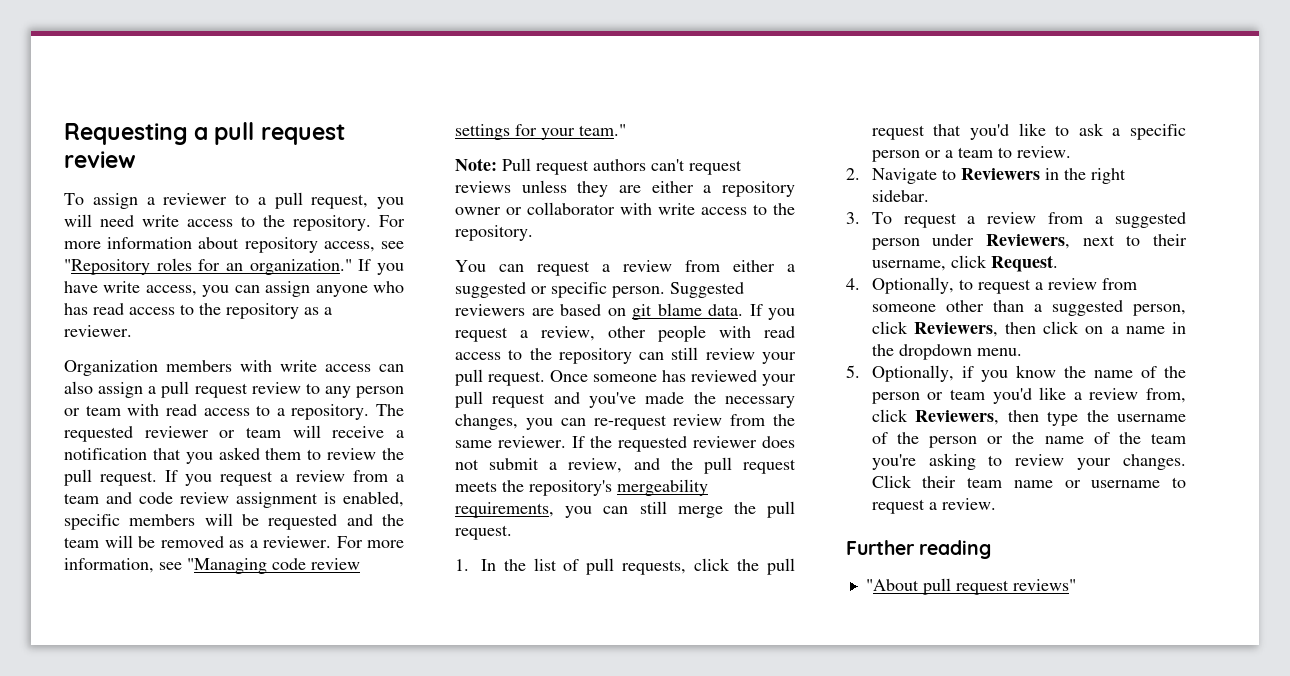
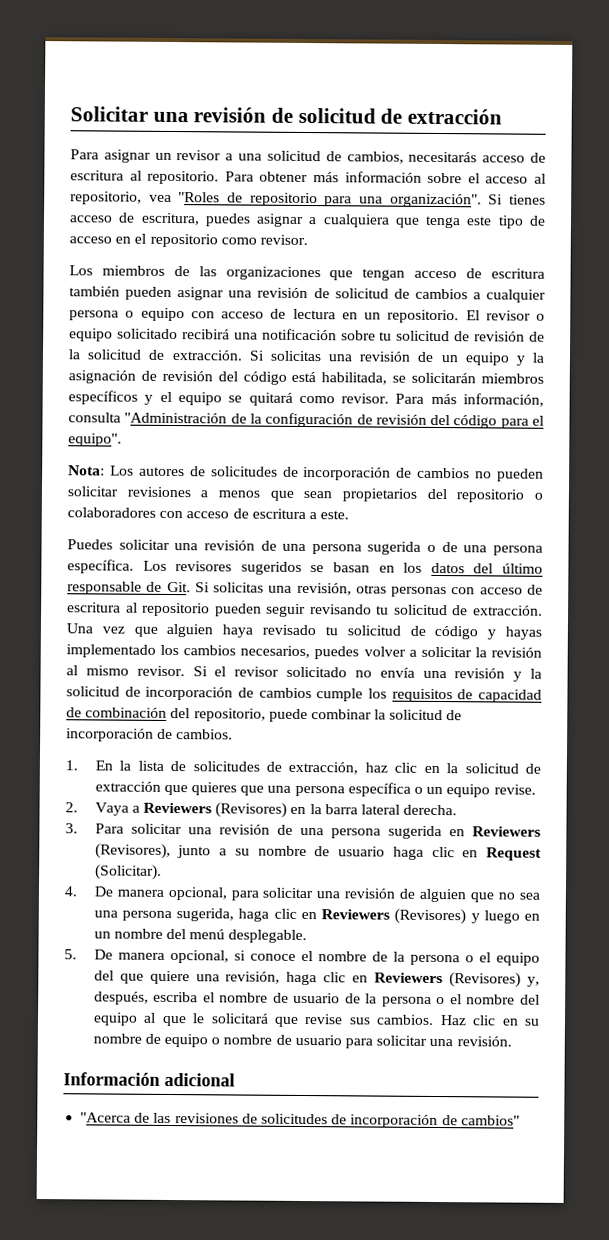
[64,122,345,145] [64,151,136,168] [64,192,404,209] [64,214,405,231] [64,237,404,253] [64,258,404,275] [64,281,404,297] [64,303,332,319] [64,325,132,337] [64,360,404,376] [64,381,404,398] [64,404,404,420] [64,425,404,442] [64,447,404,464] [64,469,404,486] [64,491,404,508] [64,513,404,530] [64,535,404,548] [64,558,360,574] [455,124,626,140] [455,158,742,175] [455,180,795,197] [455,202,795,215] [455,225,533,241] [455,260,795,276] [455,282,744,298] [455,303,795,320] [455,325,795,342] [455,347,796,364] [455,369,796,386] [455,391,795,408] [455,414,795,430] [455,436,795,452] [455,457,796,474] [455,479,708,496] [455,501,795,518] [455,525,512,540] [455,558,795,575] [871,123,1186,140] [871,146,1071,162] [846,168,1126,184] [871,190,929,202] [846,212,1186,228] [871,234,1187,250] [871,255,1058,272] [846,277,1137,294] [871,300,1186,316] [871,321,1186,337] [871,344,1022,360] [846,365,1186,382] [871,387,1186,404] [871,409,1186,426] [871,432,1186,448] [871,453,1186,470] [871,475,1186,488] [871,498,996,514] [846,540,992,559] [865,578,1076,595] Requesting a pull request review // To assign a reviewer to a pull request, you will need write access to the repository. For more information about repository access, see "Repository roles for an organization." If you have write access, you can assign anyone who has read access to the repository as a reviewer. // Organization members with write access can also assign a pull request review to any person or team with read access to a repository. The requested reviewer or team will receive a notification that you asked them to review the pull request. If you request a review from a team and code review assignment is enabled, specific members will be requested and the team will be removed as a reviewer. For more information, see "Managing code review settings for your team." // Note: Pull request authors can't request reviews unless they are either a repository owner or collaborator with write access to the repository. // You can request a review from either a suggested or specific person. Suggested reviewers are based on git blame data. If you request a review, other people with read access to the repository can still review your pull request. Once someone has reviewed your pull request and you've made the necessary changes, you can re-request review from the same reviewer. If the requested reviewer does not submit a review, and the pull request meets the repository's mergeability requirements, you can still merge the pull request. // 1. In the list of pull requests, click the pull request that you'd like to ask a specific person or a team to review. // 2. Navigate to Reviewers in the right sidebar. // 3. To request a review from a suggested person under Reviewers, next to their username, click Request. // 4. Optionally, to request a review from someone other than a suggested person, click Reviewers, then click on a name in the dropdown menu. // 5. Optionally, if you know the name of the person or team you'd like a review from, click Reviewers, then type the username of the person or the name of the team you're asking to review your changes. Click their team name or username to request a review. // Further reading // "About pull request reviews" -> [70,106,503,125] [70,149,546,164] [70,170,547,185] [70,191,546,208] [69,212,546,229] [69,233,308,248] [69,265,546,281] [69,286,547,303] [69,307,545,324] [69,328,545,342] [68,349,545,366] [68,370,544,385] [68,390,544,407] [68,412,545,429] [68,433,122,447] [68,465,544,482] [67,486,543,503] [67,507,350,520] [67,539,543,556] [67,559,544,575] [67,581,543,598] [67,602,543,618] [66,623,542,640] [66,644,542,660] [66,665,542,682] [66,686,542,703] [66,707,463,723] [66,728,234,742] [65,760,541,775] [94,781,536,798] [65,802,458,818] [65,823,541,840] [94,843,542,861] [94,864,162,880] [64,886,541,903] [93,908,540,925] [93,928,308,944] [64,949,540,966] [93,970,540,988] [93,991,541,1007] [92,1012,540,1027] [92,1033,512,1049] [63,1072,235,1087] [80,1112,520,1129] Solicitar una revisión de solicitud de extracción // Para asignar un revisor a una solicitud de cambios, necesitarás acceso de escritura al repositorio. Para obtener más información sobre el acceso al repositorio, vea "Roles de repositorio para una organización". Si tienes acceso de escritura, puedes asignar a cualquiera que tenga este tipo de acceso en el repositorio como revisor. // Los miembros de las organizaciones que tengan acceso de escritura también pueden asignar una revisión de solicitud de cambios a cualquier persona o equipo con acceso de lectura en un repositorio. El revisor o equipo solicitado recibirá una notificación sobre tu solicitud de revisión de la solicitud de extracción. Si solicitas una revisión de un equipo y la asignación de revisión del código está habilitada, se solicitarán miembros específicos y el equipo se quitará como revisor. Para más información, consulta "Administración de la configuración de revisión del código para el equipo". // Nota: Los autores de solicitudes de incorporación de cambios no pueden solicitar revisiones a menos que sean propietarios del repositorio o colaboradores con acceso de escritura a este. // Puedes solicitar una revisión de una persona sugerida o de una persona específica. Los revisores sugeridos se basan en los datos del último responsable de Git. Si solicitas una revisión, otras personas con acceso de escritura al repositorio pueden seguir revisando tu solicitud de extracción. Una vez que alguien haya revisado tu solicitud de código y hayas implementado los cambios necesarios, puedes volver a solicitar la revisión al mismo revisor. Si el revisor solicitado no envía una revisión y la solicitud de incorporación de cambios cumple los requisitos de capacidad de combinación del repositorio, puede combinar la solicitud de incorporación de cambios. // 1. En la lista de solicitudes de extracción, haz clic en la solicitud de extracción que quieres que una persona específica o un equipo revise. // 2. Vaya a Reviewers (Revisores) en la barra lateral derecha. // 3. Para solicitar una revisión de una persona sugerida en Reviewers (Revisores), junto a su nombre de usuario haga clic en Request (Solicitar). // 4. De manera opcional, para solicitar una revisión de alguien que no sea una persona sugerida, haga clic en Reviewers (Revisores) y luego en un nombre del menú desplegable. // 5. De manera opcional, si conoce el nombre de la persona o el equipo del que quiere una revisión, haga clic en Reviewers (Revisores) y, después, escriba el nombre de usuario de la persona o el nombre del equipo al que le solicitará que revise sus cambios. Haz clic en su nombre de equipo o nombre de usuario para solicitar una revisión. // Información adicional // "Acerca de las revisiones de solicitudes de incorporación de cambios"

